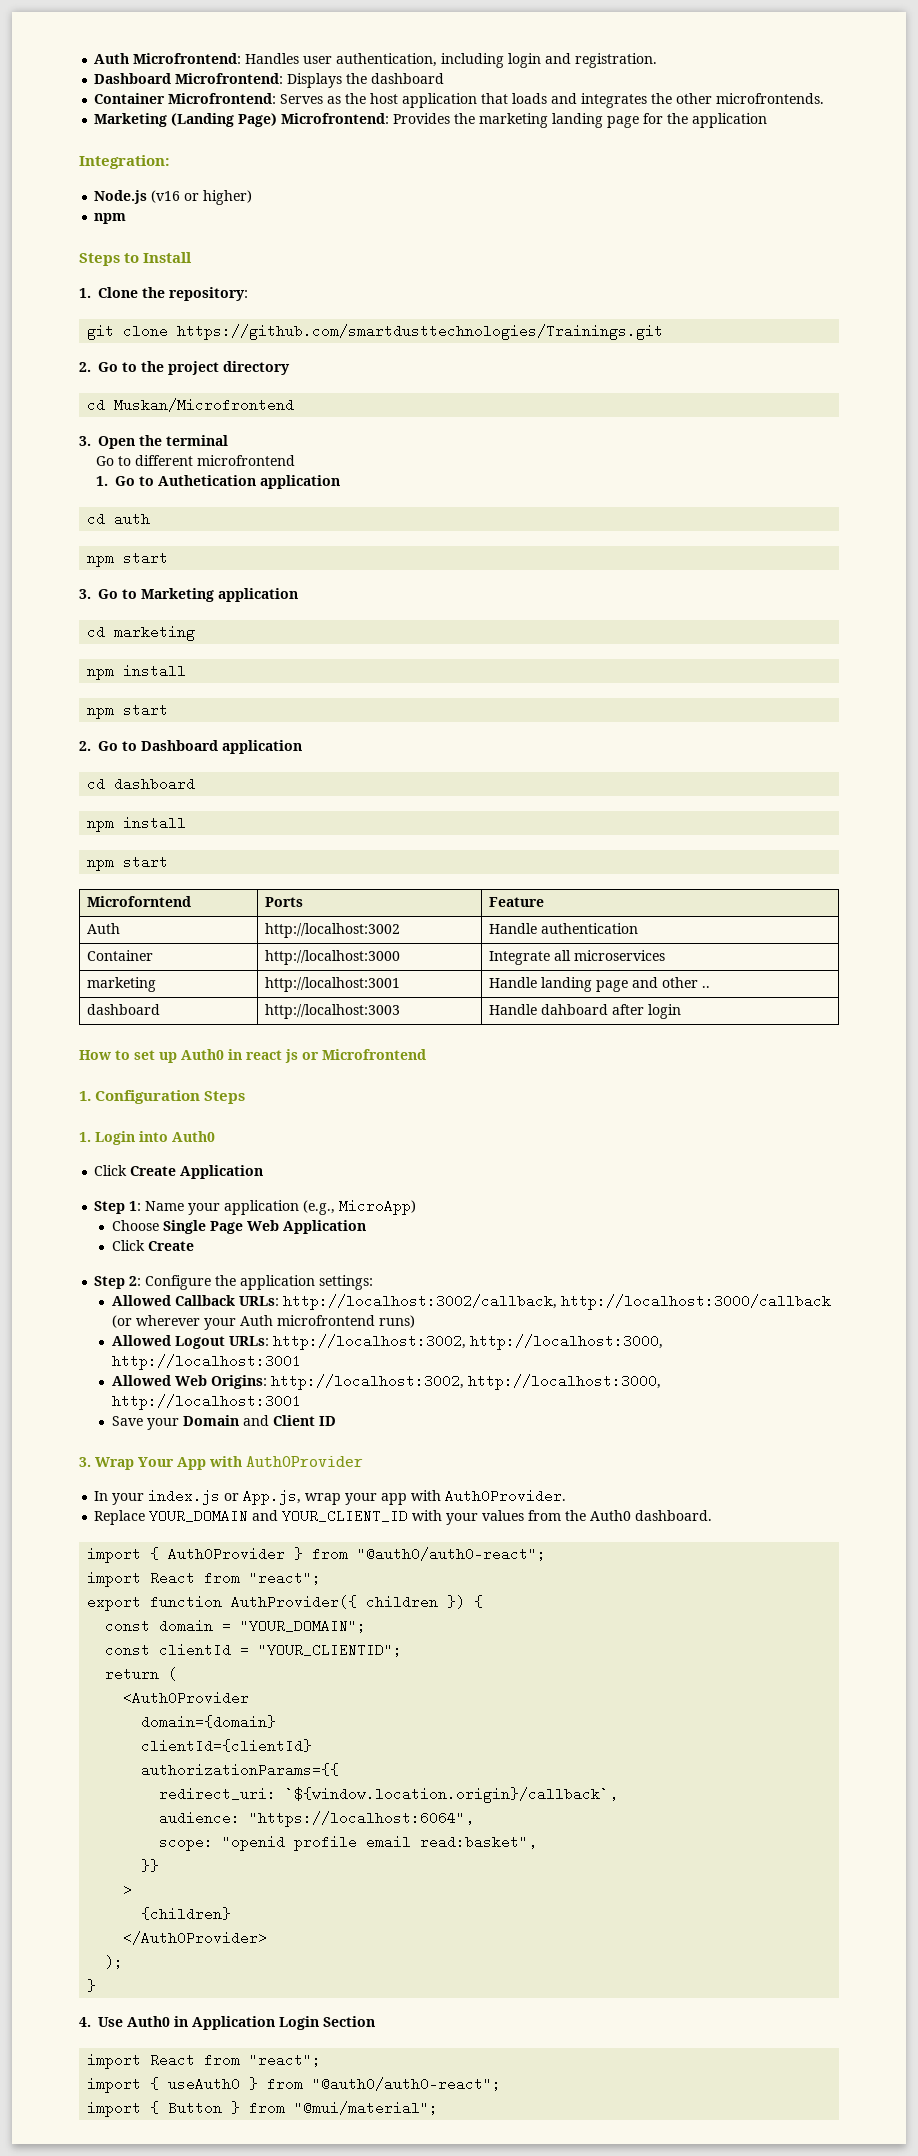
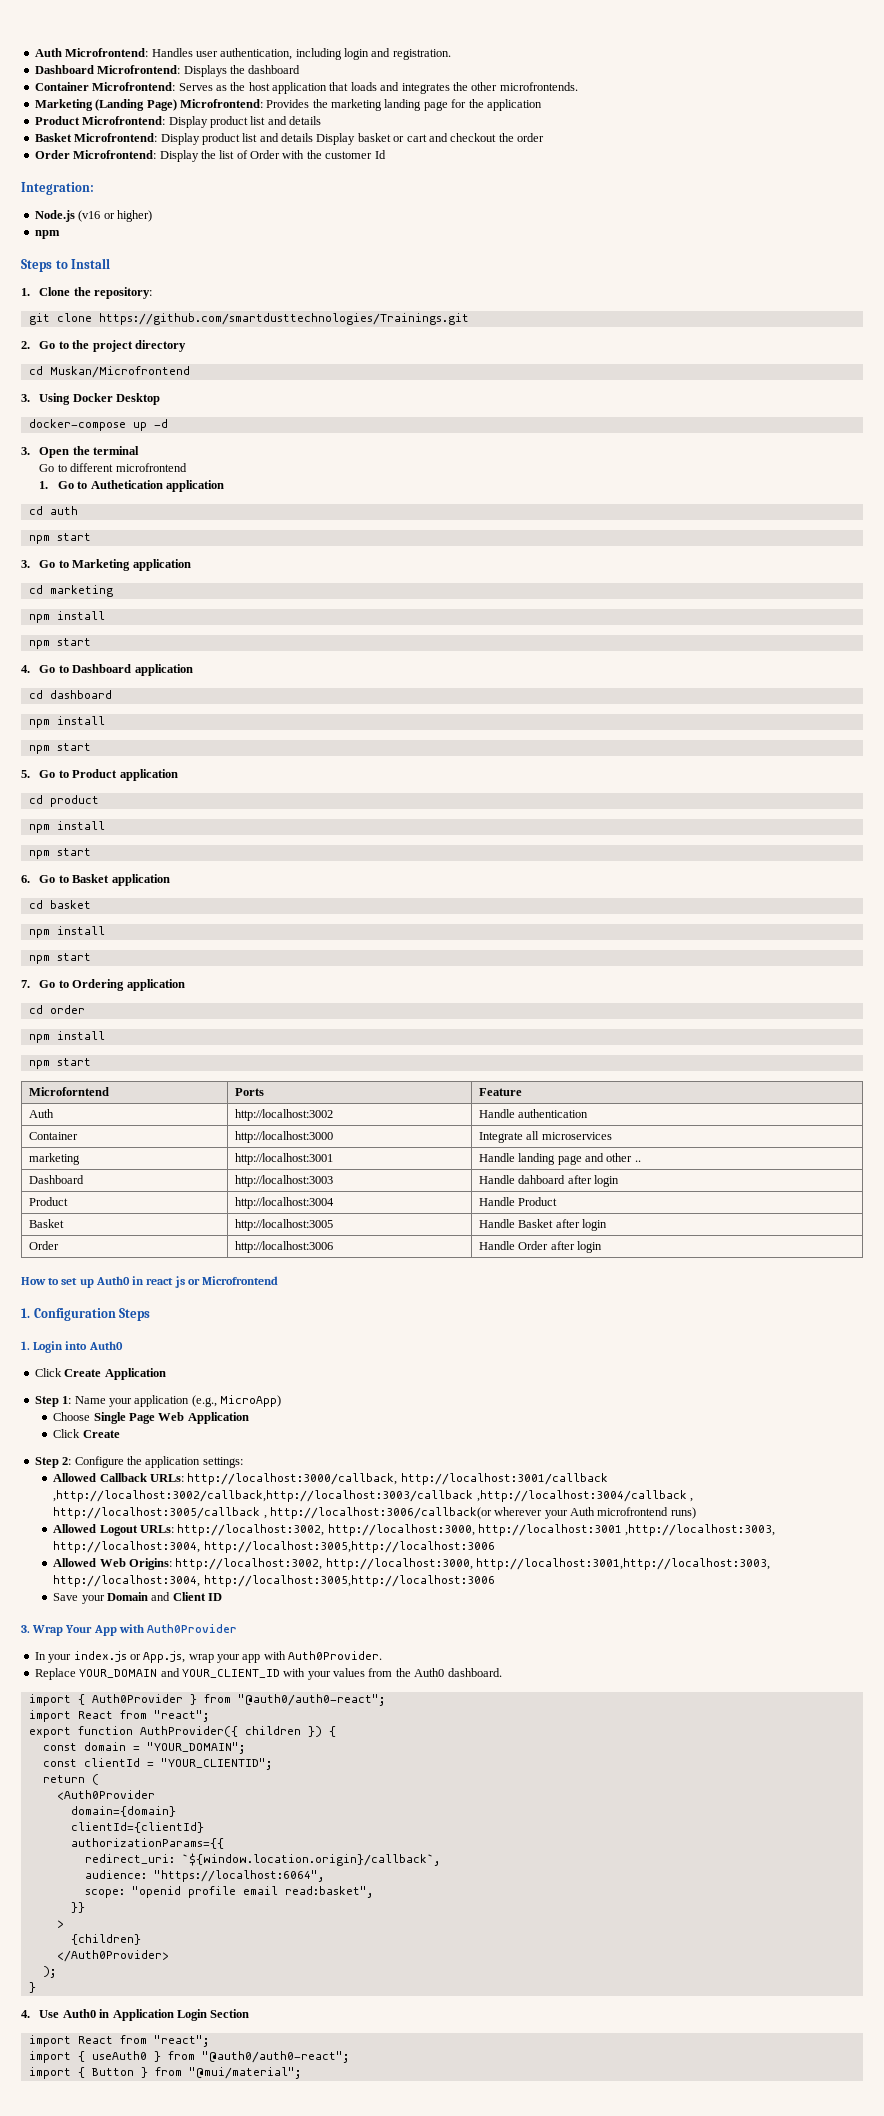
(768, 120) none -> [34,116,321,128] [34,133,544,145] [34,150,386,162] // Product Microfrontend: Display product list and details // Basket Microfrontend: Display product list and details Display basket or cart and checkout the order // Order Microfrontend: Display the list of Order with the customer Id
(295, 405) none -> [21,393,161,405] [28,419,168,431] // 3. Using Docker Desktop // docker-compose up -d
[79,741,91,751] 2. -> [21,665,30,673] 4.
(169, 862) none -> [21,769,178,781] [28,795,99,807] [28,821,105,833] [28,848,91,859] [21,874,170,886] [28,900,91,909] [28,926,105,938] [28,953,91,964] [21,979,185,991] [28,1005,85,1014] [28,1031,105,1043] [28,1058,91,1069] // 5. Go to Product application // cd product // npm install // npm start // 6. Go to Basket application // cd basket // npm install // npm start // 7. Go to Ordering application // cd order // npm install // npm start
[87,1004,161,1015] dashboard -> [28,1175,84,1184] Dashboard
(682, 1011) none -> [28,1197,68,1206] [234,1197,334,1209] [478,1197,558,1206] [28,1219,64,1228] [234,1219,333,1231] [478,1219,608,1231] [28,1241,59,1250] [234,1241,333,1253] [478,1241,603,1253] // Product | http://localhost:3004 | Handle Product // Basket | http://localhost:3005 | Handle Basket after login // Order | http://localhost:3006 | Handle Order after login
[282,1294,831,1310] [111,1315,132,1328] http://localhost:3002/callback, http://localhost:3000/callback (or -> [187,1473,608,1485] [53,1490,693,1502] [53,1507,492,1519] http://localhost:3000/callback, http://localhost:3001/callback ,http://localhost:3002/callback,http://localhost:3003/callback ,http://localhost:3004/callback , http://localhost:3005/callback , http://localhost:3006/callback(or
(301, 1362) none -> [625,1524,776,1536] [53,1541,495,1553] ,http://localhost:3003, http://localhost:3004, http://localhost:3005,http://localhost:3006
[111,1394,301,1410] http://localhost:3001 -> [476,1558,771,1570] [53,1575,495,1587] http://localhost:3001,http://localhost:3003, http://localhost:3004, http://localhost:3005,http://localhost:3006

